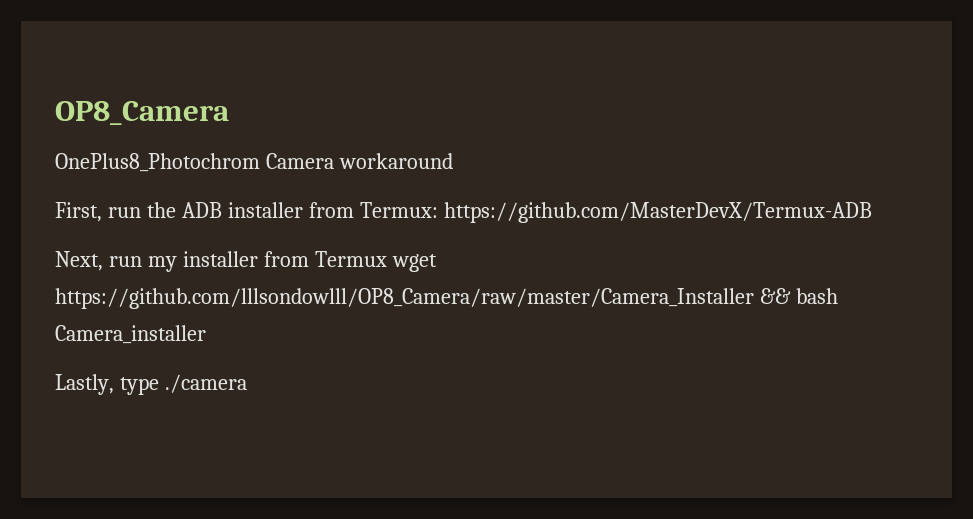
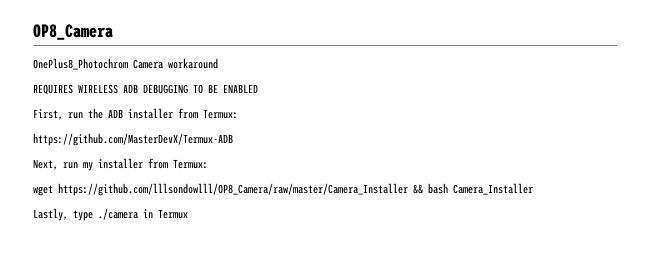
(453, 161) none -> [33,84,258,95] // REQUIRES WIRELESS ADB DEBUGGING TO BE ENABLED
(438, 210) none -> (238, 114) //
[314,251,387,267] Termux -> [173,159,208,169] Termux: //
[55,325,206,344] Camera_installer -> [453,183,533,195] Camera_Installer
(247, 383) none -> [143,209,188,219] in Termux

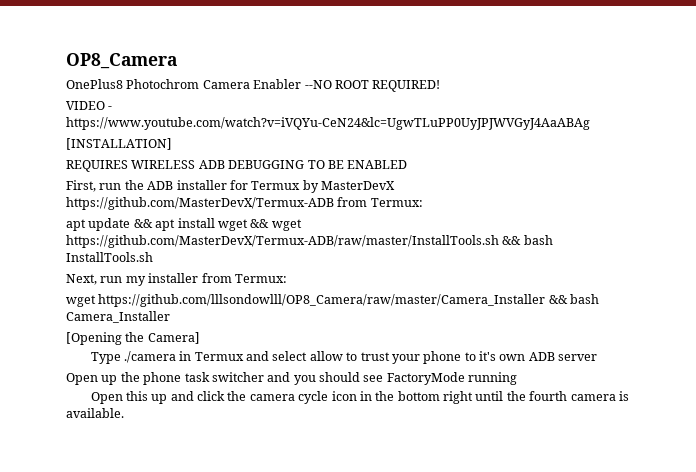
[33,58,218,70] OnePlus8_Photochrom Camera workaround -> [66,79,441,92] [66,101,113,110] [66,117,590,130] [66,138,172,150] OnePlus8 Photochrom Camera Enabler --NO ROOT REQUIRED! // VIDEO - https://www.youtube.com/watch?v=iVQYu-CeN24&lc=UgwTLuPP0UyJPJWVGyJ4AaABAg // [INSTALLATION]
[178,108,238,119] [33,133,233,146] from Termux: // https://github.com/MasterDevX/Termux-ADB -> [229,180,395,193] [66,197,423,210] [66,218,302,231] [66,235,553,248] [66,252,153,262] for Termux by MasterDevX https://github.com/MasterDevX/Termux-ADB from Termux: // apt update && apt install wget && wget https://github.com/MasterDevX/Termux-ADB/raw/master/InstallTools.sh && bash InstallTools.sh
[33,208,188,221] Lastly, type ./camera in Termux -> [66,332,200,345] [90,351,598,364] [66,372,518,385] [90,391,629,404] [66,408,124,418] [Opening the Camera] // Type ./camera in Termux and select allow to trust your phone to it's own ADB server // Open up the phone task switcher and you should see FactoryMode running // Open this up and click the camera cycle icon in the bottom right until the fourth camera is available.

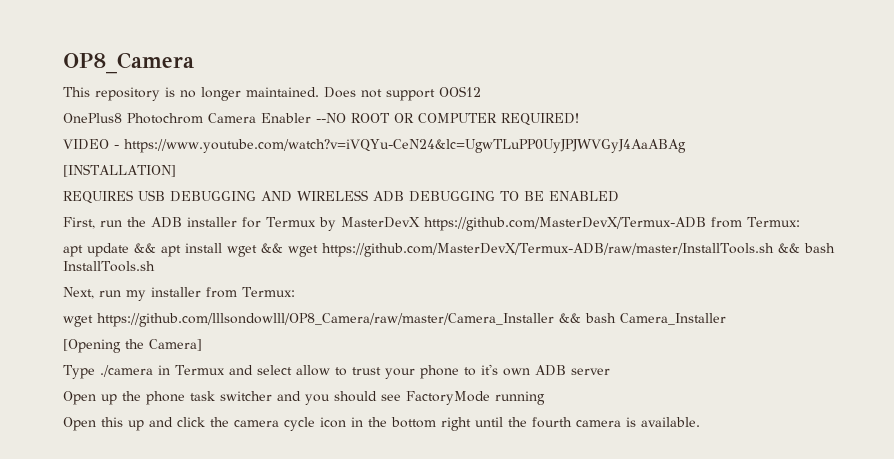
(177, 61) none -> [63,86,481,101] // This repository is no longer maintained. Does not support OOS12
(369, 84) none -> [394,113,497,123] OR COMPUTER
(128, 166) none -> [138,190,292,202] USB DEBUGGING AND

